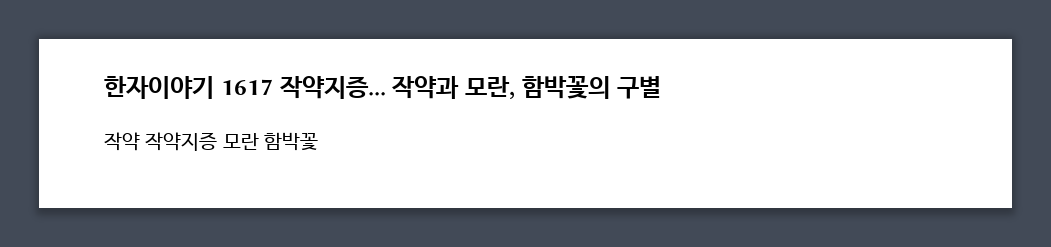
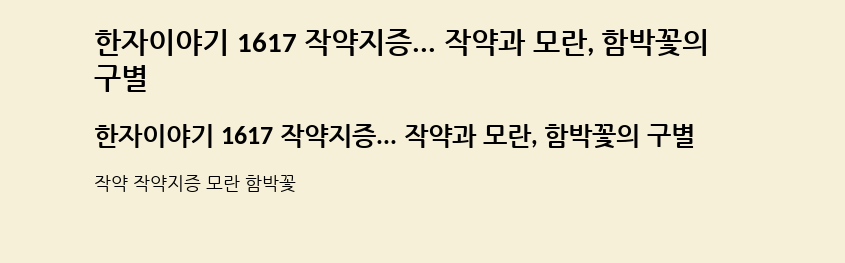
[104,76,661,100] 한자이야기 1617 작약지증... 작약과 모란, 함박꽃의 구별 -> [94,29,710,57] [94,65,148,92] [94,124,696,149] 한자이야기 1617 작약지증... 작약과 모란, 함박꽃의 구별 // 한자이야기 1617 작약지증... 작약과 모란, 함박꽃의 구별

